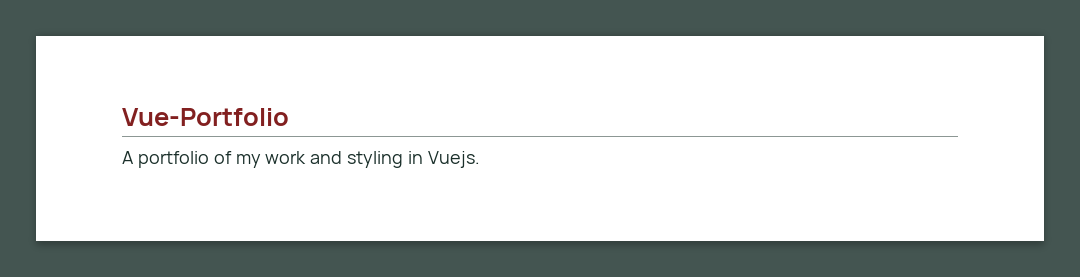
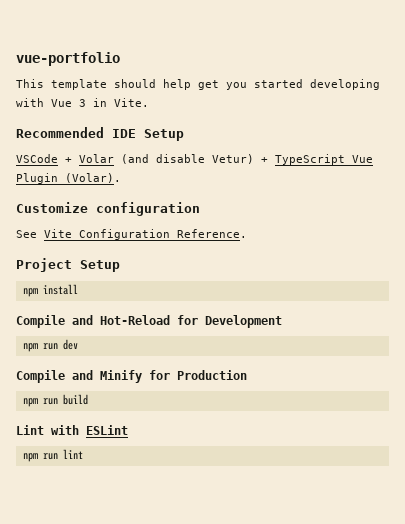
[122,108,289,126] [122,151,480,168] Vue-Portfolio // A portfolio of my work and styling in Vuejs. -> [16,52,120,66] [16,79,380,90] [16,98,149,107] [16,127,184,141] [16,154,373,165] [16,173,121,184] [16,202,200,216] [16,229,247,240] [16,258,120,272] [22,284,78,297] [16,315,282,328] [22,339,78,352] [16,370,247,383] [22,394,88,407] [16,425,128,435] [22,449,83,462] vue-portfolio // This template should help get you started developing with Vue 3 in Vite. // Recommended IDE Setup // VSCode + Volar (and disable Vetur) + TypeScript Vue Plugin (Volar). // Customize configuration // See Vite Configuration Reference. // Project Setup // npm install // Compile and Hot-Reload for Development // npm run dev // Compile and Minify for Production // npm run build // Lint with ESLint // npm run lint

